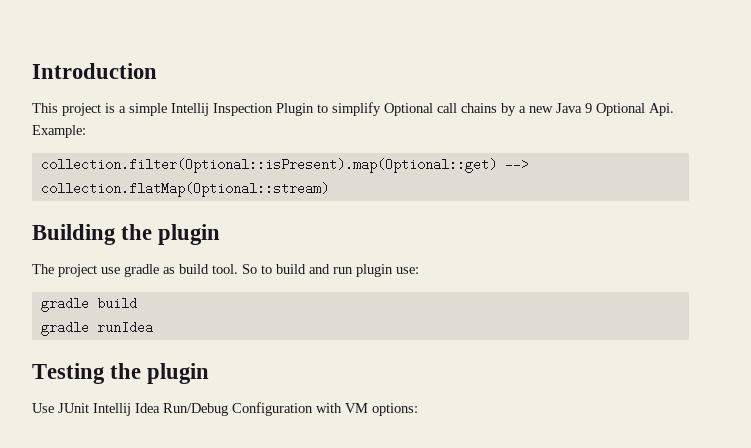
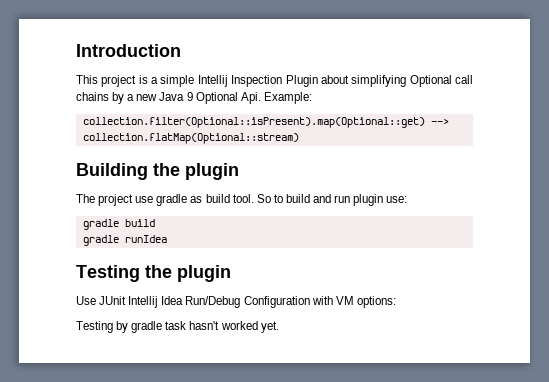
[317,102,381,116] to simplify -> [320,75,407,87] about simplifying
(418, 409) none -> [76,321,279,333] // Testing by gradle task hasn't worked yet.

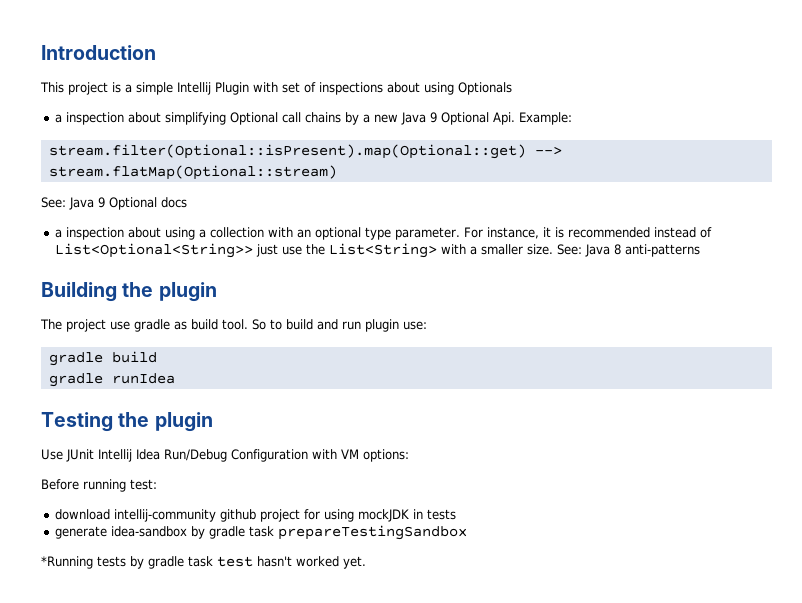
[231,75,318,87] Inspection Plugin -> [215,82,512,95] [54,112,124,125] Plugin with set of inspections about using Optionals // a inspection
[82,117,449,128] [82,133,299,144] collection.filter(Optional::isPresent).map(Optional::get) --> collection.flatMap(Optional::stream) -> [48,144,562,159] [48,165,337,180] [41,197,187,210] [54,227,712,240] [54,243,700,258] stream.filter(Optional::isPresent).map(Optional::get) --> stream.flatMap(Optional::stream) // See: Java 9 Optional docs // a inspection about using a collection with an optional type parameter. For instance, it is recommended instead of List<Optional<String>> just use the List<String> with a smaller size. See: Java 8 anti-patterns
[76,321,187,333] Testing by gradle task -> [41,479,157,492] [54,509,456,522] [54,525,467,540] [41,556,253,569] Before running test: // download intellij-community github project for using mockJDK in tests // generate idea-sandbox by gradle task prepareTestingSandbox // *Running tests by gradle task test

